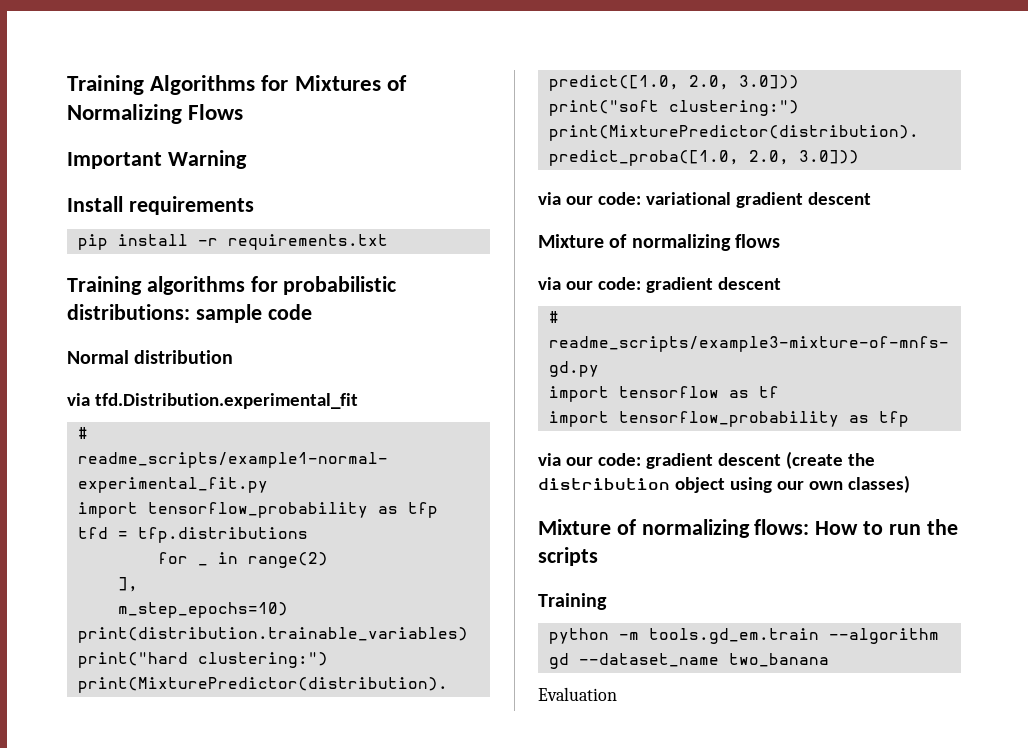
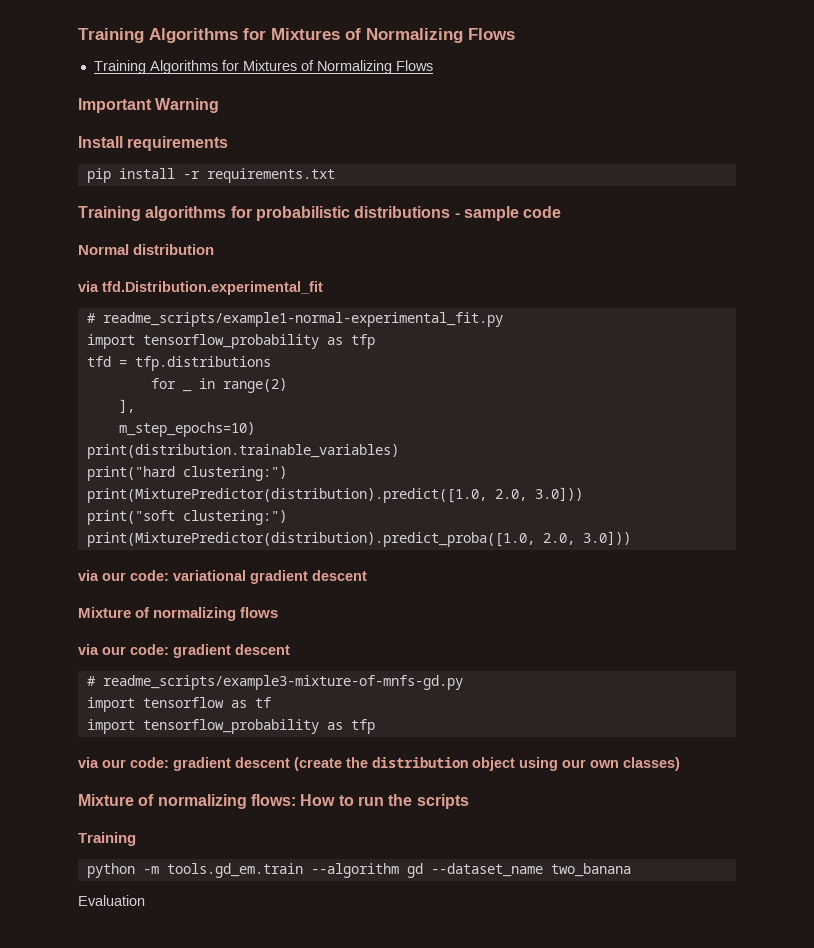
[67,75,407,95] [67,104,244,124] Training Algorithms for Mixtures of Normalizing Flows -> [78,28,515,43] [93,60,433,74] Training Algorithms for Mixtures of Normalizing Flows // Training Algorithms for Mixtures of Normalizing Flows
[67,304,190,320] distributions: -> [354,206,460,218] distributions -

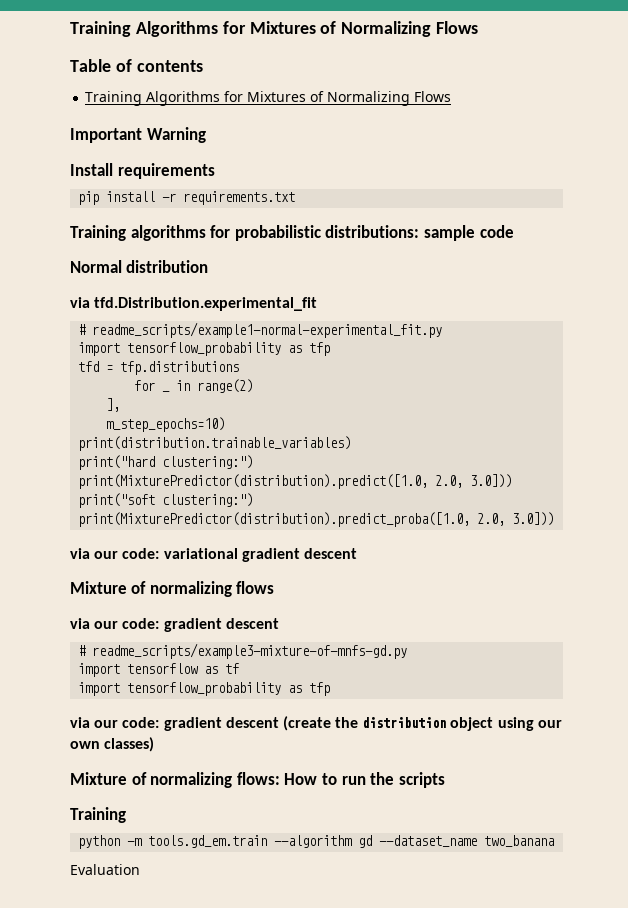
[78,28,515,43] Training Algorithms for Mixtures of Normalizing Flows -> [70,21,479,37] [70,59,203,72] Training Algorithms for Mixtures of Normalizing Flows // Table of contents
[354,206,460,218] distributions - -> [325,225,420,238] distributions:

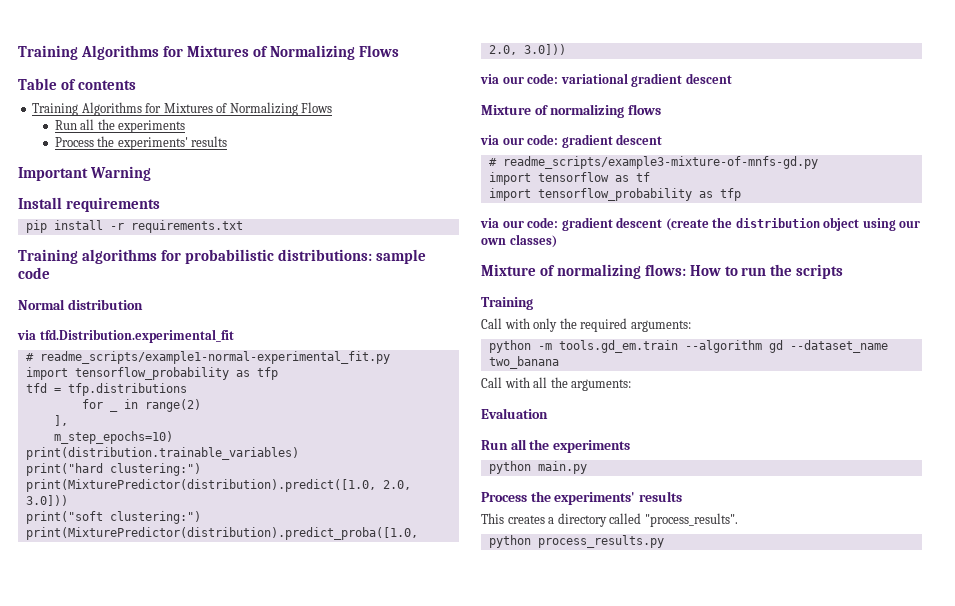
(452, 96) none -> [54,119,186,133] [54,136,228,150] // Run all the experiments // Process the experiments' results
(126, 815) none -> [481,318,691,332] // Call with only the required arguments:
[70,864,140,875] Evaluation -> [481,377,632,391] [481,408,548,419] [481,439,630,453] [488,461,587,474] [481,491,682,505] [481,513,738,527] [488,535,664,548] Call with all the arguments: // Evaluation // Run all the experiments // python main.py // Process the experiments' results // This creates a directory called "process_results". // python process_results.py

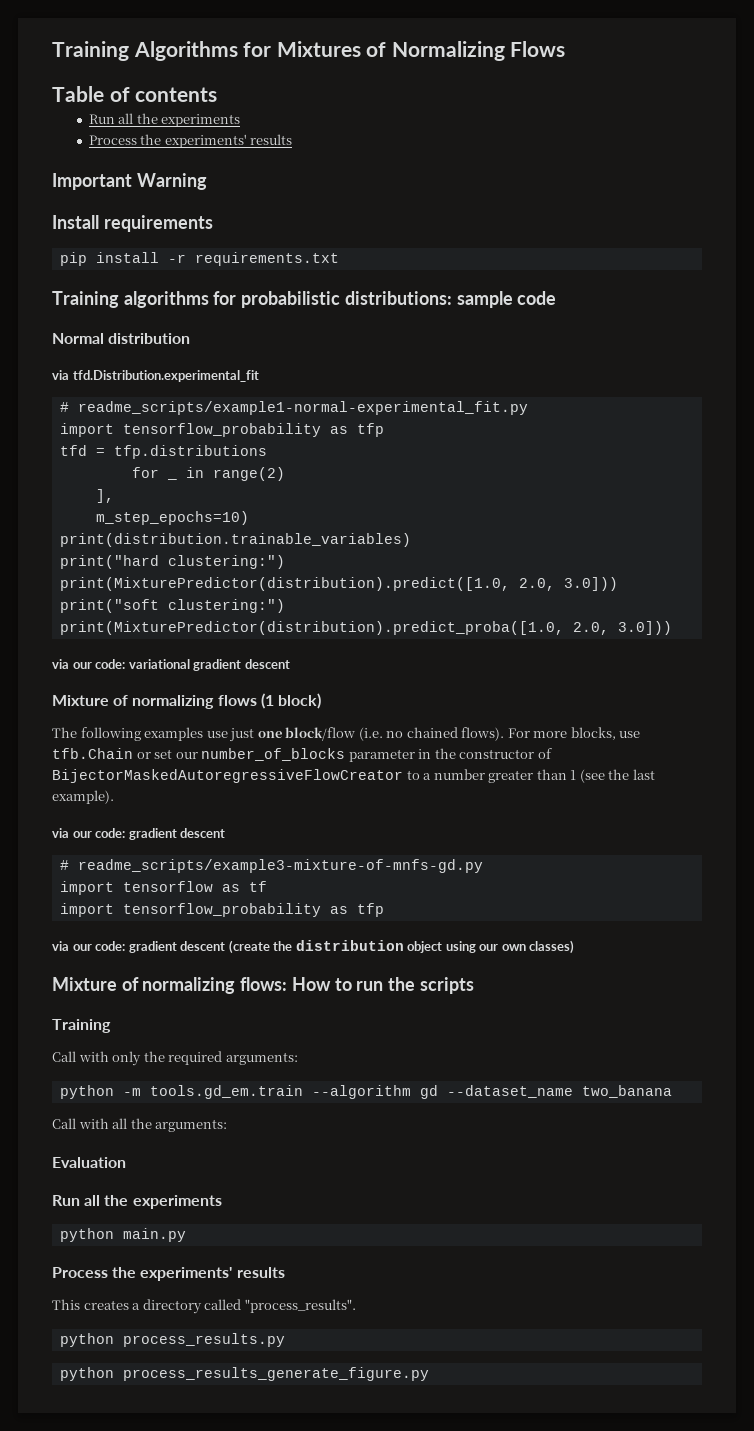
[32,102,333,116] // Training Algorithms for Mixtures of Normalizing Flows -> (218, 94) none
(661, 109) none -> [260,693,321,709] [52,727,641,742] [52,748,552,762] [52,769,655,783] [52,790,114,804] (1 block) // The following examples use just one block/flow (i.e. no chained flows). For more blocks, use tfb.Chain or set our number_of_blocks parameter in the constructor of BijectorMaskedAutoregressiveFlowCreator to a number greater than 1 (see the last example).
(664, 541) none -> [59,1367,429,1381] // python process_results_generate_figure.py

